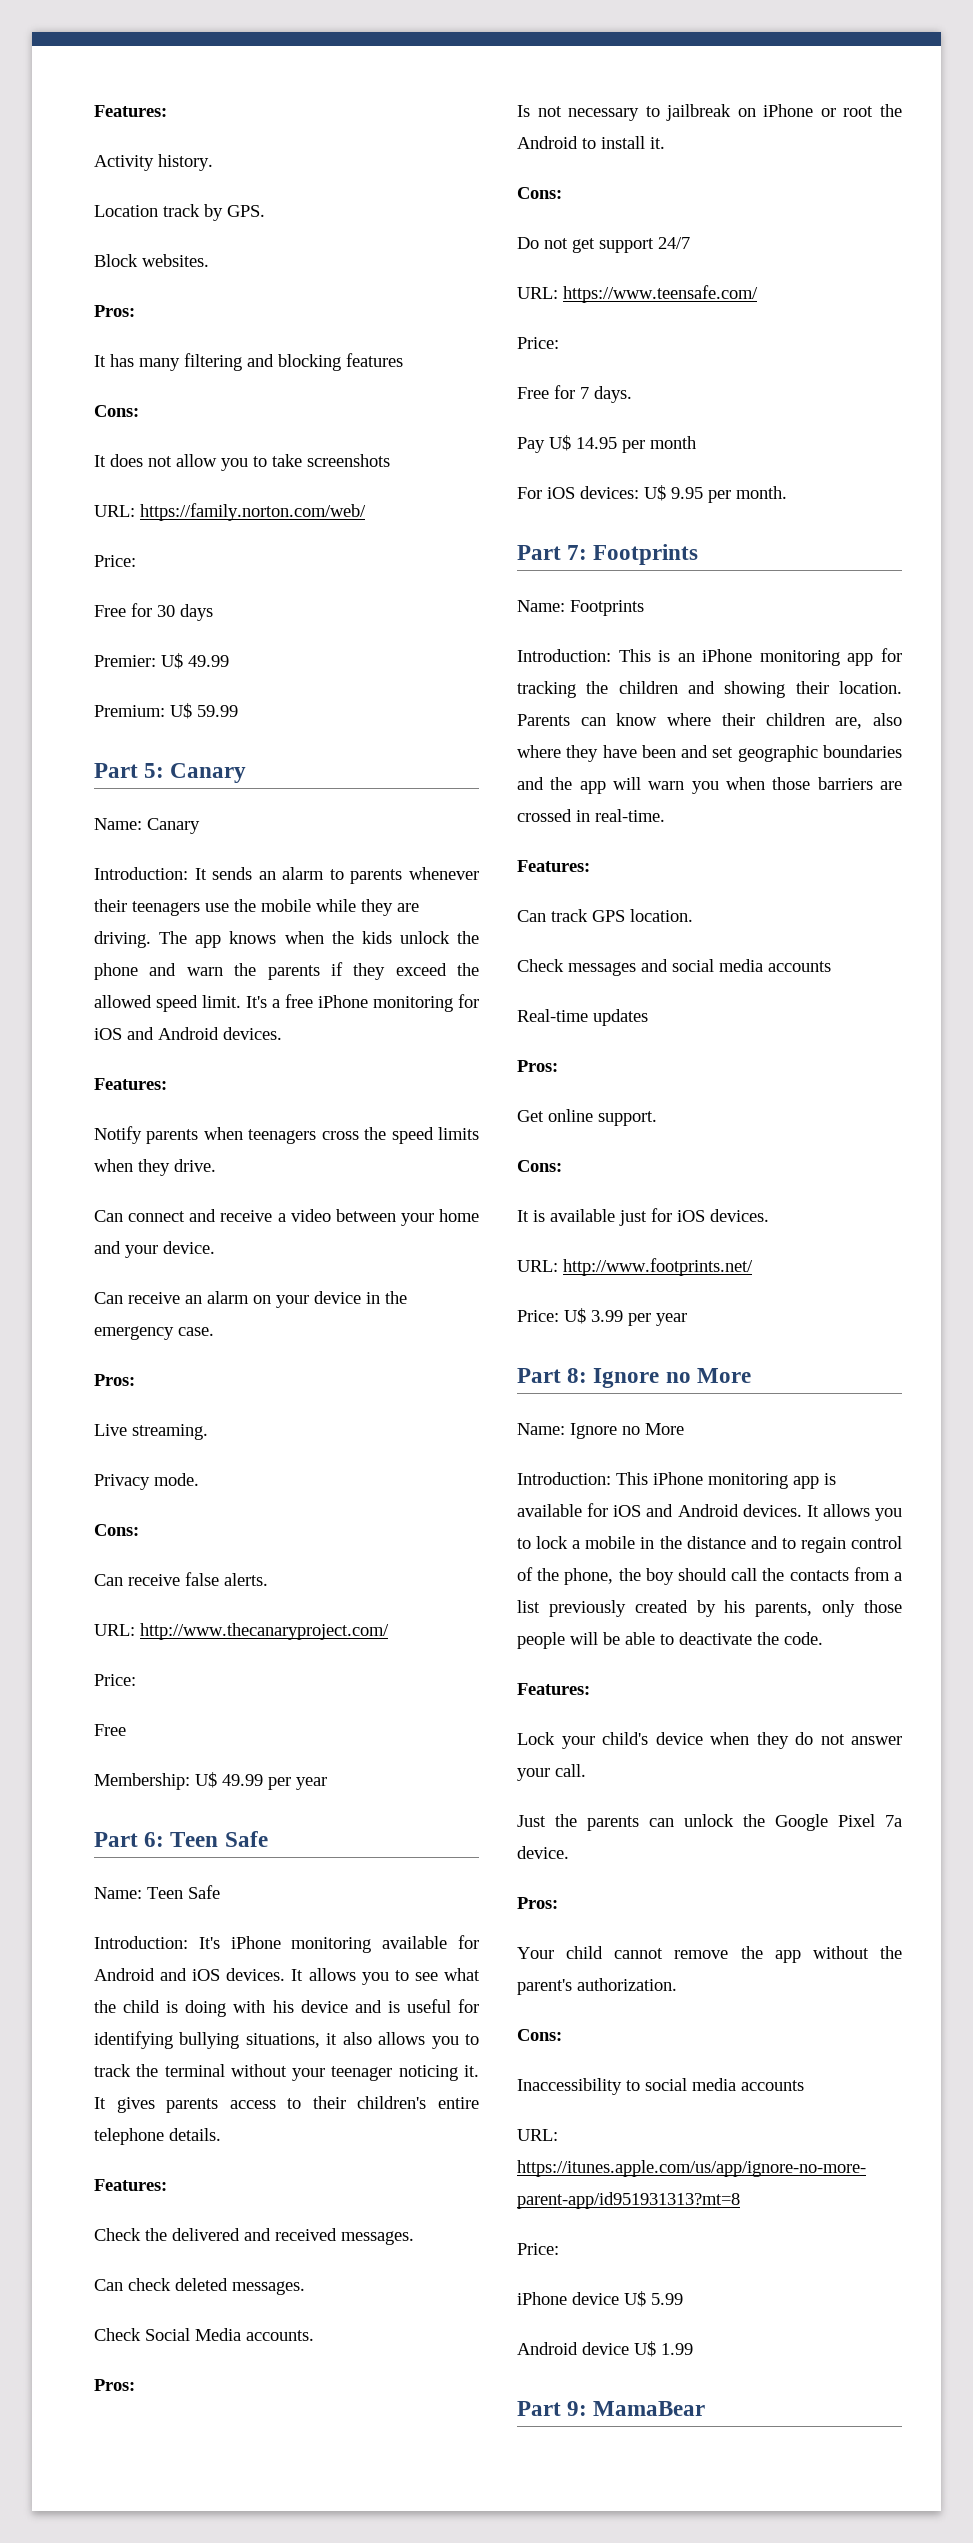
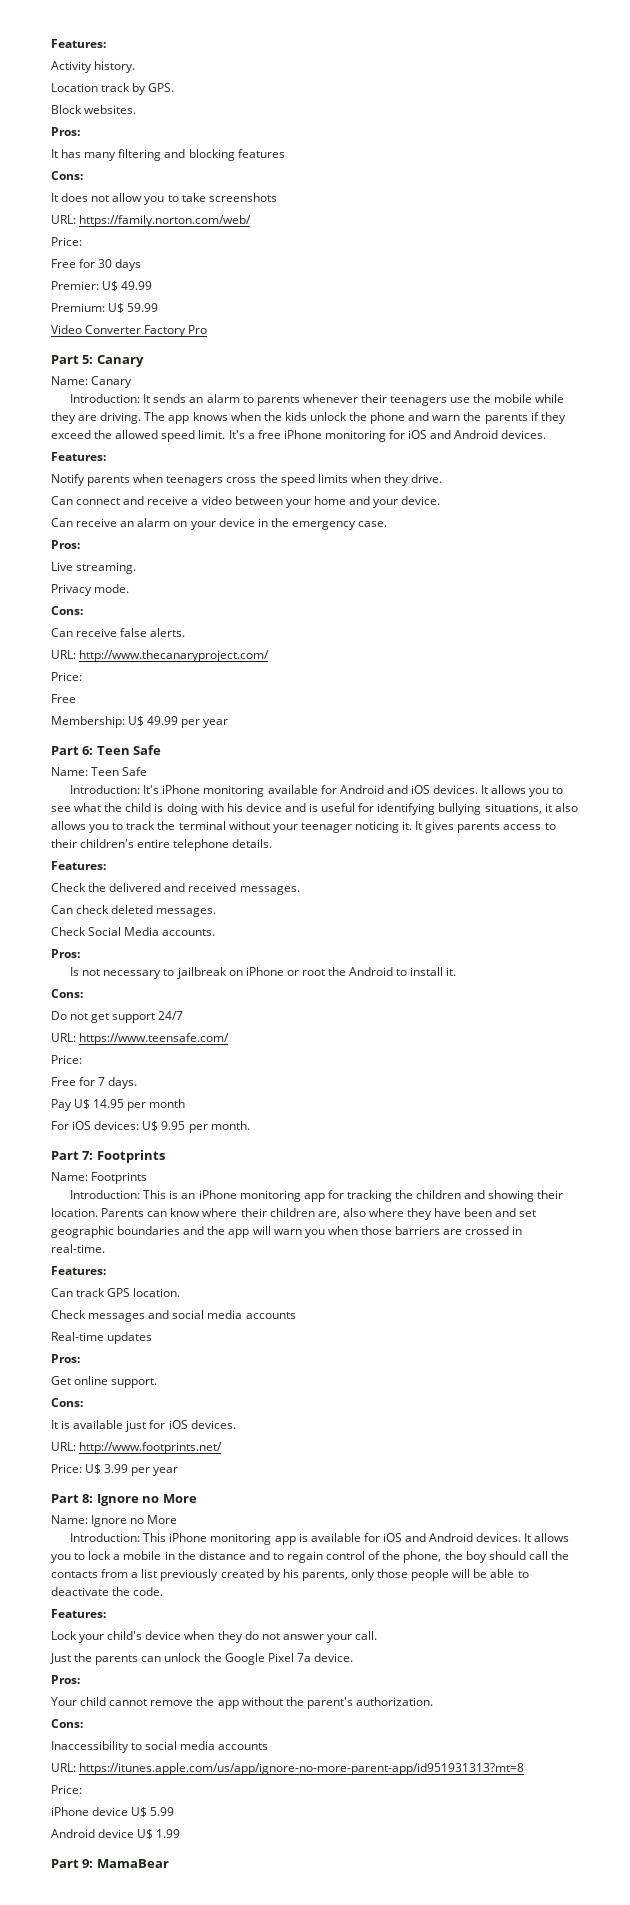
(238, 711) none -> [51,325,208,337] // Video Converter Factory Pro

